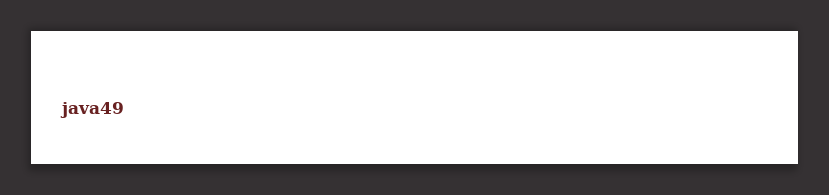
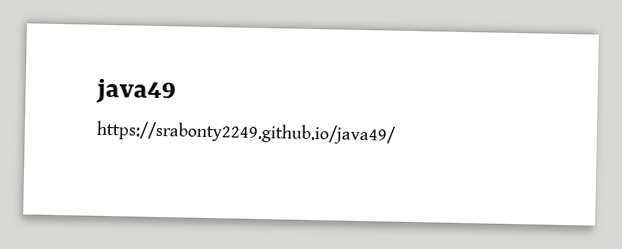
(124, 110) none -> [96,120,396,145] // https://srabonty2249.github.io/java49/

